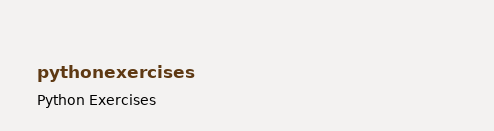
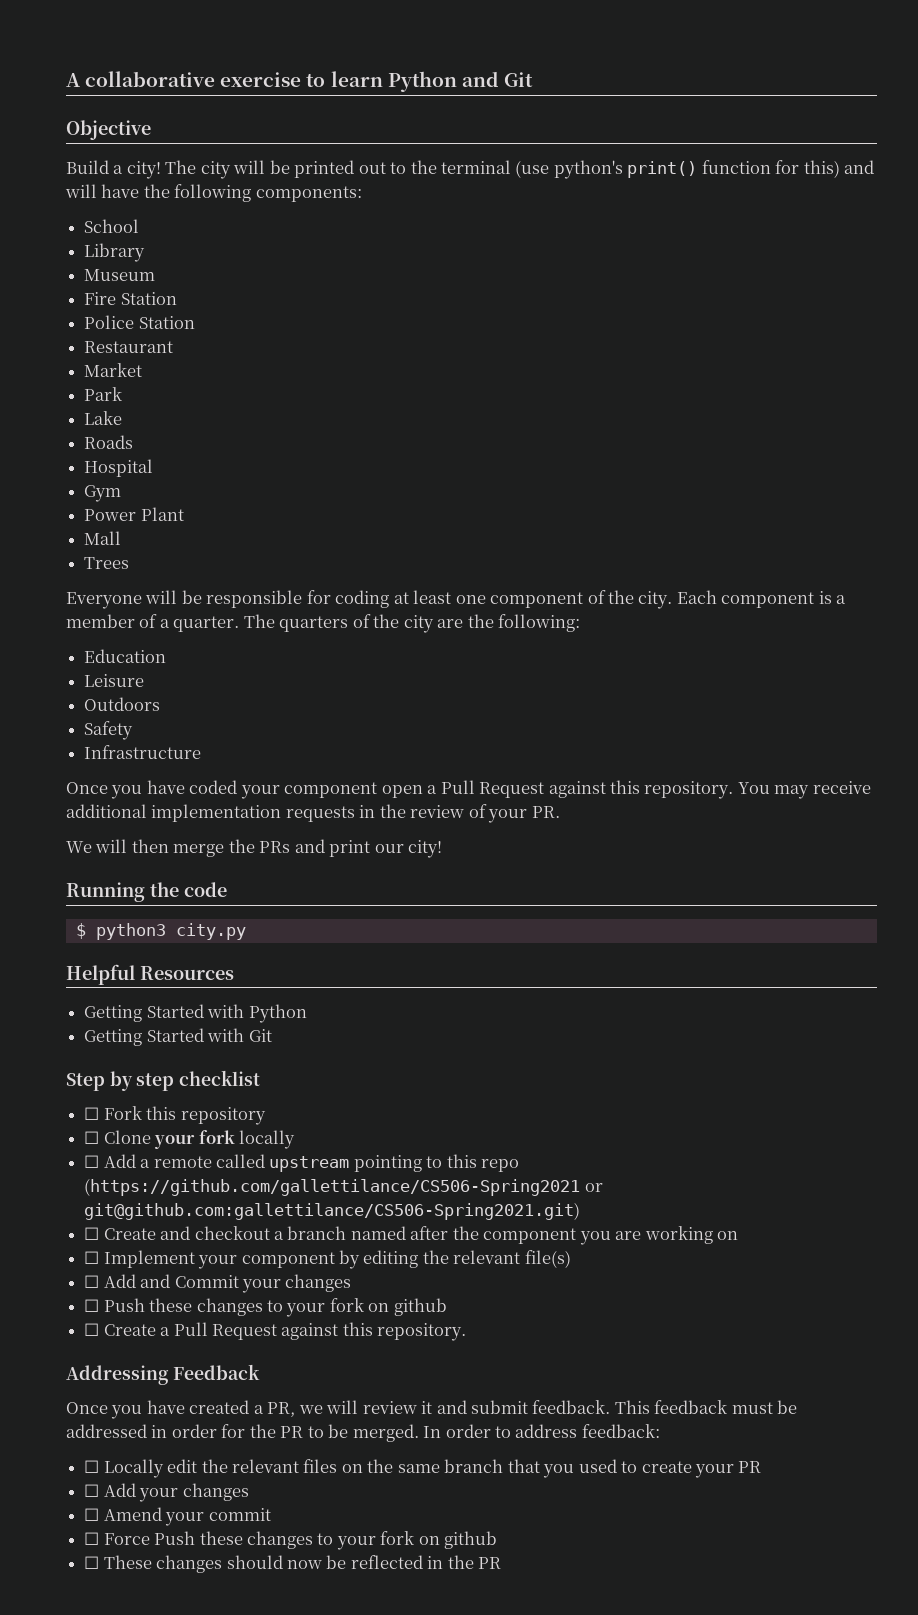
[37,65,195,82] [37,94,156,108] pythonexercises // Python Exercises -> [66,71,533,92] [66,120,151,140] [66,160,875,179] [65,184,362,202] [84,219,140,233] [84,243,146,262] [84,269,156,281] [84,292,177,305] [84,315,195,329] [84,341,174,353] [84,363,143,377] [84,387,123,401] [84,411,123,425] [84,435,134,449] [84,459,154,477] [84,485,122,502] [84,507,184,521] [84,531,122,545] [84,557,130,569] [66,590,847,609] [66,614,581,633] [84,649,167,663] [84,674,145,687] [84,697,161,711] [84,721,134,740] [84,745,202,759] [66,780,871,799] [66,804,560,823] [66,839,443,858] [66,882,227,902] [75,923,246,940] [66,964,234,985] [84,1004,307,1023] [84,1028,272,1046] [66,1070,261,1091] [84,1106,266,1125] [84,1130,295,1149] [84,1154,520,1172] [84,1178,603,1196] [84,1202,581,1220] [84,1226,739,1245] [84,1250,571,1269] [84,1274,352,1293] [84,1298,447,1317] [84,1322,467,1341] [66,1364,260,1385] [66,1400,798,1419] [66,1424,660,1442] [84,1459,762,1478] [84,1483,249,1502] [84,1507,271,1526] [84,1531,498,1550] [84,1555,502,1573] A collaborative exercise to learn Python and Git // Objective // Build a city! The city will be printed out to the terminal (use python's print() function for this) and will have the following components: // School // Library // Museum // Fire Station // Police Station // Restaurant // Market // Park // Lake // Roads // Hospital // Gym // Power Plant // Mall // Trees // Everyone will be responsible for coding at least one component of the city. Each component is a member of a quarter. The quarters of the city are the following: // Education // Leisure // Outdoors // Safety // Infrastructure // Once you have coded your component open a Pull Request against this repository. You may receive additional implementation requests in the review of your PR. // We will then merge the PRs and print our city! // Running the code // $ python3 city.py // Helpful Resources // Getting Started with Python // Getting Started with Git // Step by step checklist // ☐ Fork this repository // ☐ Clone your fork locally // ☐ Add a remote called upstream pointing to this repo (https://github.com/gallettilance/CS506-Spring2021 or git@github.com:gallettilance/CS506-Spring2021.git) // ☐ Create and checkout a branch named after the component you are working on // ☐ Implement your component by editing the relevant file(s) // ☐ Add and Commit your changes // ☐ Push these changes to your fork on github // ☐ Create a Pull Request against this repository. // Addressing Feedback // Once you have created a PR, we will review it and submit feedback. This feedback must be addressed in order for the PR to be merged. In order to address feedback: // ☐ Locally edit the relevant files on the same branch that you used to create your PR // ☐ Add your changes // ☐ Amend your commit // ☐ Force Push these changes to your fork on github // ☐ These changes should now be reflected in the PR

